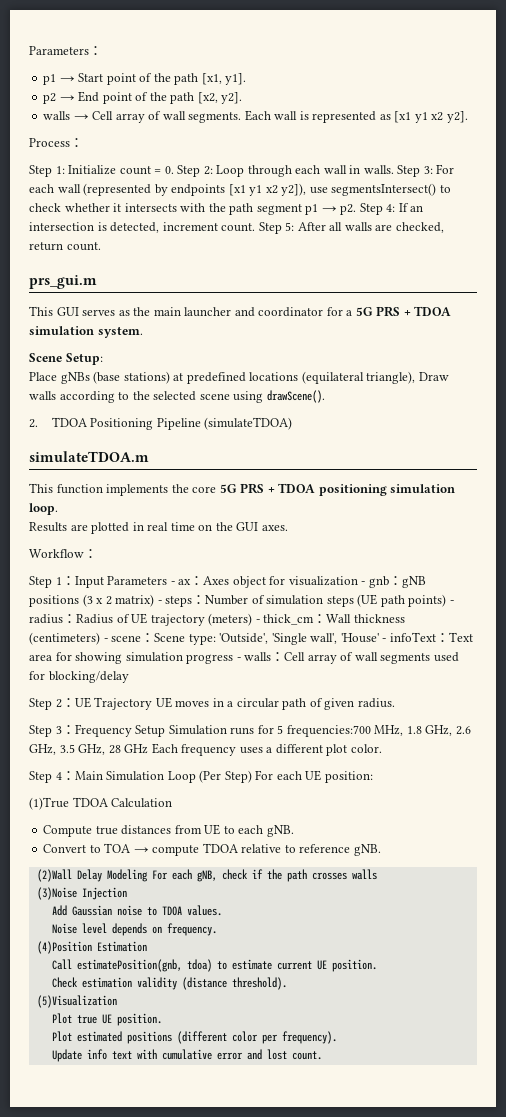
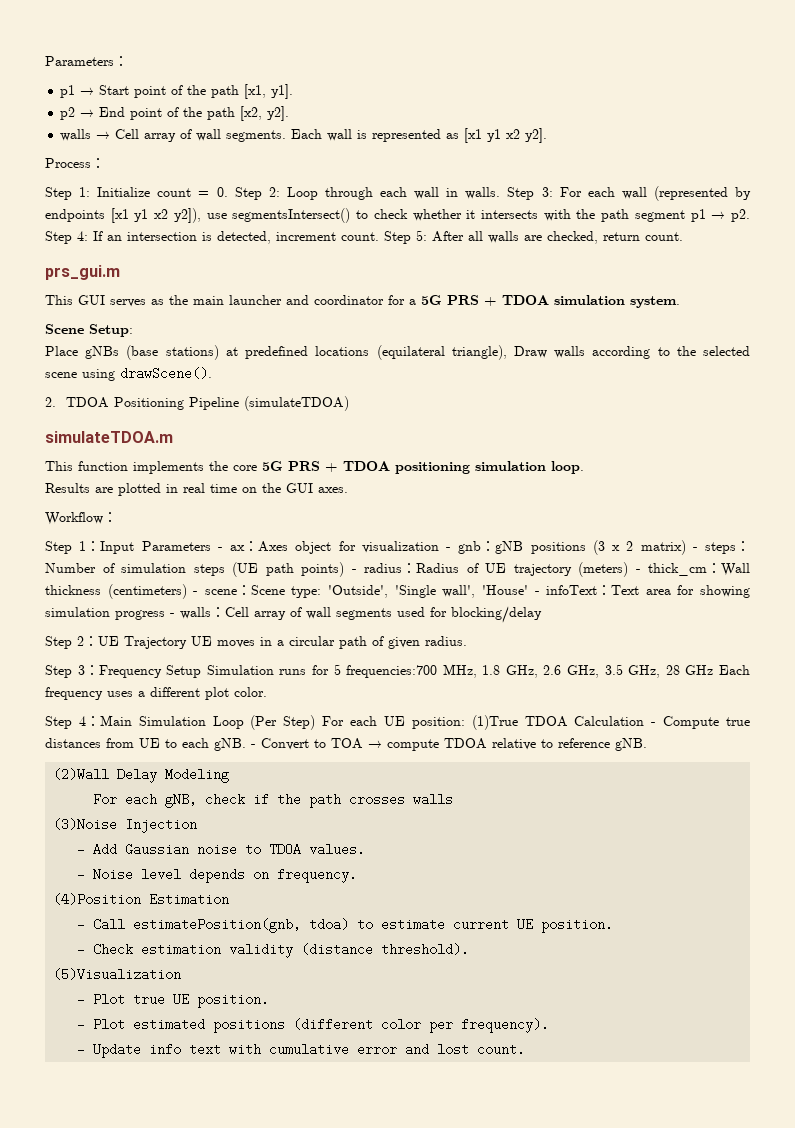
(373, 777) // -> (465, 723) none
(173, 803) // -> [651,722,657,726] -
(294, 831) // -> [251,744,256,748] -
(148, 875) none -> (230, 775) //
(127, 893) none -> [77,843,86,856] -
(222, 910) none -> [77,868,86,881] -
(147, 946) none -> [77,918,86,931] -
(377, 965) none -> [77,943,86,956] -
(117, 1001) none -> [77,993,86,1006] -
(162, 1019) none -> [77,1018,86,1031] -
(337, 1037) none -> [77,1043,86,1056] -

